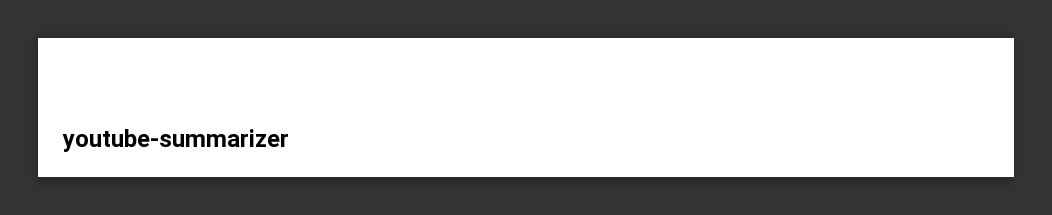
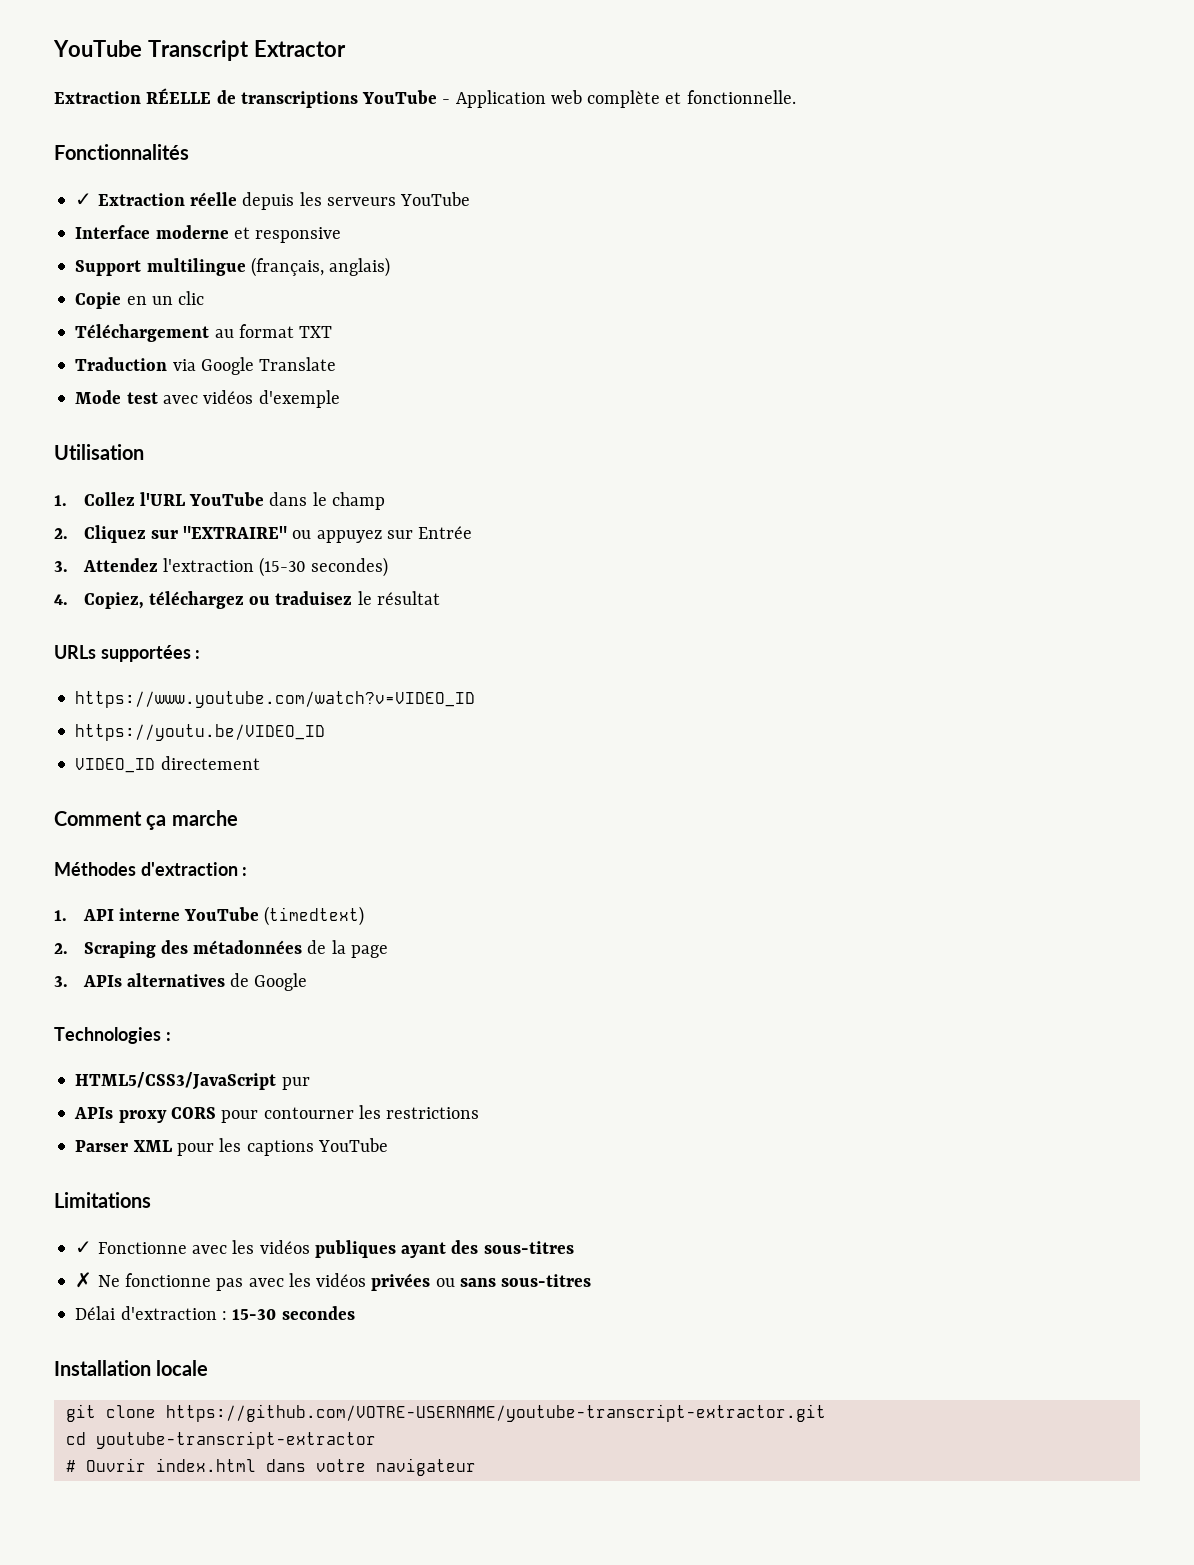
[62,129,289,152] youtube-summarizer -> [53,40,346,61] [54,88,796,108] [54,144,189,160] [75,192,471,210] [75,225,342,243] [75,257,391,277] [75,291,205,309] [75,324,333,342] [75,357,337,375] [75,390,340,408] [54,444,144,460] [54,492,385,510] [54,525,473,543] [54,557,389,577] [54,591,440,609] [54,645,201,662] [75,691,476,708] [75,724,326,741] [75,756,260,773] [54,810,238,830] [54,862,248,876] [54,906,365,926] [54,940,388,958] [54,973,308,991] [54,1027,171,1044] [75,1072,310,1090] [74,1105,480,1123] [75,1138,388,1156] [54,1192,151,1208] [75,1240,574,1258] [75,1272,592,1291] [75,1306,355,1320] [54,1360,209,1376] [65,1404,826,1422] [65,1431,376,1449] [65,1458,476,1476] YouTube Transcript Extractor // Extraction RÉELLE de transcriptions YouTube - Application web complète et fonctionnelle. // Fonctionnalités // ✓ Extraction réelle depuis les serveurs YouTube // Interface moderne et responsive // Support multilingue (français, anglais) // Copie en un clic // Téléchargement au format TXT // Traduction via Google Translate // Mode test avec vidéos d'exemple // Utilisation // 1. Collez l'URL YouTube dans le champ // 2. Cliquez sur "EXTRAIRE" ou appuyez sur Entrée // 3. Attendez l'extraction (15-30 secondes) // 4. Copiez, téléchargez ou traduisez le résultat // URLs supportées : // https://www.youtube.com/watch?v=VIDEO_ID // https://youtu.be/VIDEO_ID // VIDEO_ID directement // Comment ça marche // Méthodes d'extraction : // 1. API interne YouTube (timedtext) // 2. Scraping des métadonnées de la page // 3. APIs alternatives de Google // Technologies : // HTML5/CSS3/JavaScript pur // APIs proxy CORS pour contourner les restrictions // Parser XML pour les captions YouTube // Limitations // ✓ Fonctionne avec les vidéos publiques ayant des sous-titres // ✗ Ne fonctionne pas avec les vidéos privées ou sans sous-titres // Délai d'extraction : 15-30 secondes // Installation locale // git clone https://github.com/VOTRE-USERNAME/youtube-transcript-extractor.git // cd youtube-transcript-extractor // # Ouvrir index.html dans votre navigateur

